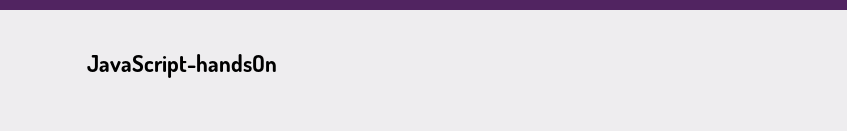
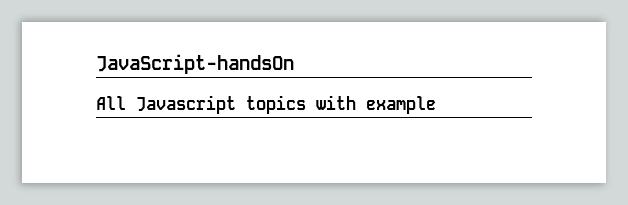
(277, 66) none -> [96,95,436,114] // All Javascript topics with example

